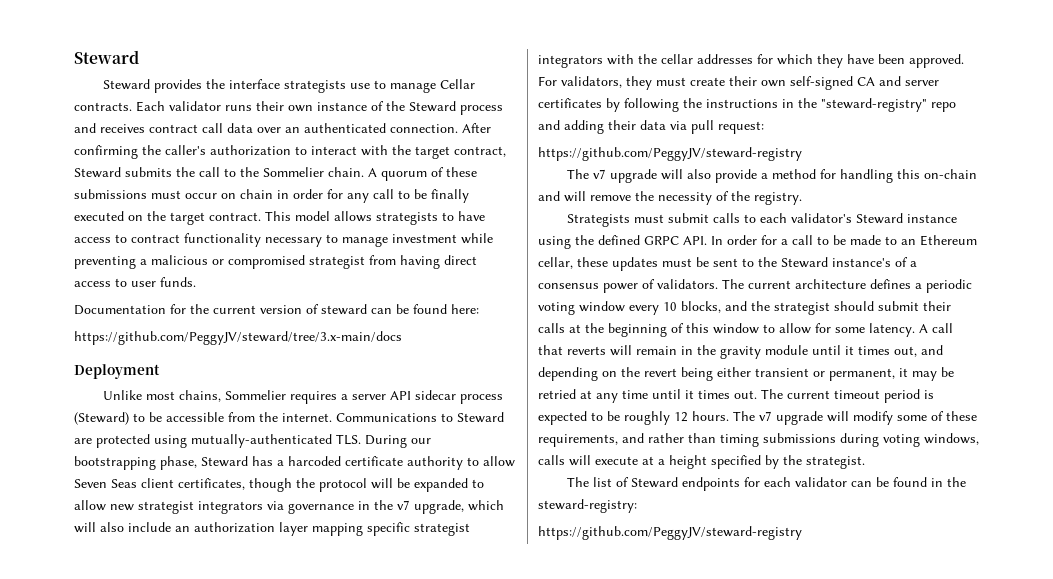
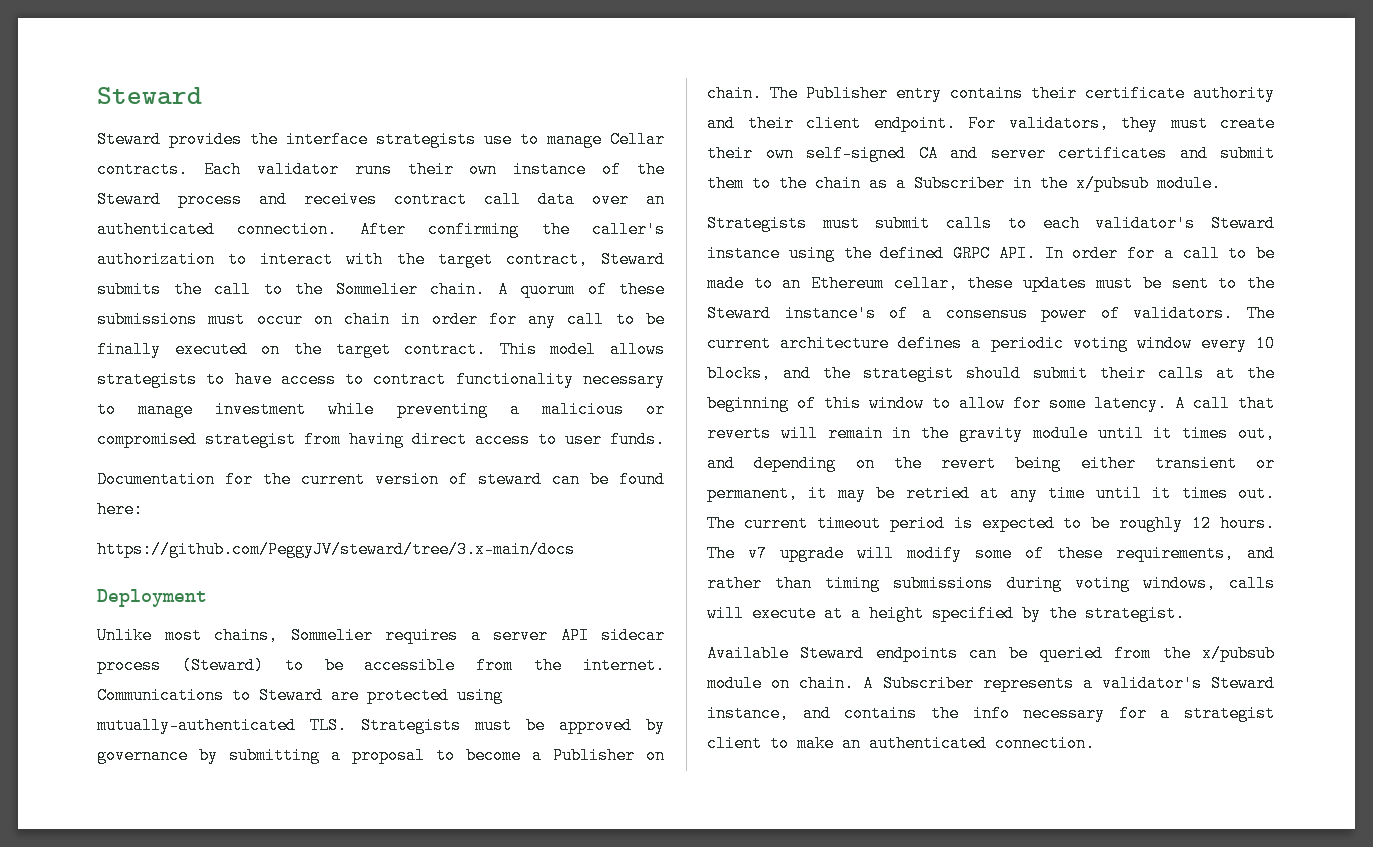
[365,435,431,448] [74,456,515,470] [74,478,484,492] [74,500,504,514] [74,522,470,536] [538,54,964,68] During our bootstrapping phase, Steward has a harcoded certificate authority to allow Seven Seas client certificates, though the protocol will be expanded to allow new strategist integrators via governance in the v7 upgrade, which will also include an authorization layer mapping specific strategist integrators with the cellar addresses for which they have been approved. -> [361,717,665,734] [97,747,665,764] [707,85,1275,102] [707,115,956,132] Strategists must be approved by governance by submitting a proposal to become a Publisher on chain. The Publisher entry contains their certificate authority and their client endpoint.
[606,98,956,112] [538,120,764,134] [538,147,802,161] [566,169,977,183] [538,191,802,205] by following the instructions in the "steward-registry" repo and adding their data via pull request: // https://github.com/PeggyJV/steward-registry // The v7 upgrade will also provide a method for handling this on-chain and will remove the necessity of the registry. -> [1179,145,1275,162] [707,175,1221,192] and submit them to the chain as a Subscriber in the x/pubsub module.
[566,477,966,491] [538,499,637,513] [538,526,802,540] The list of Steward endpoints for each validator can be found in the steward-registry: // https://github.com/PeggyJV/steward-registry -> [707,645,1275,662] [707,675,1275,692] [707,705,1275,722] [707,735,1095,752] Available Steward endpoints can be queried from the x/pubsub module on chain. A Subscriber represents a validator's Steward instance, and contains the info necessary for a strategist client to make an authenticated connection.

